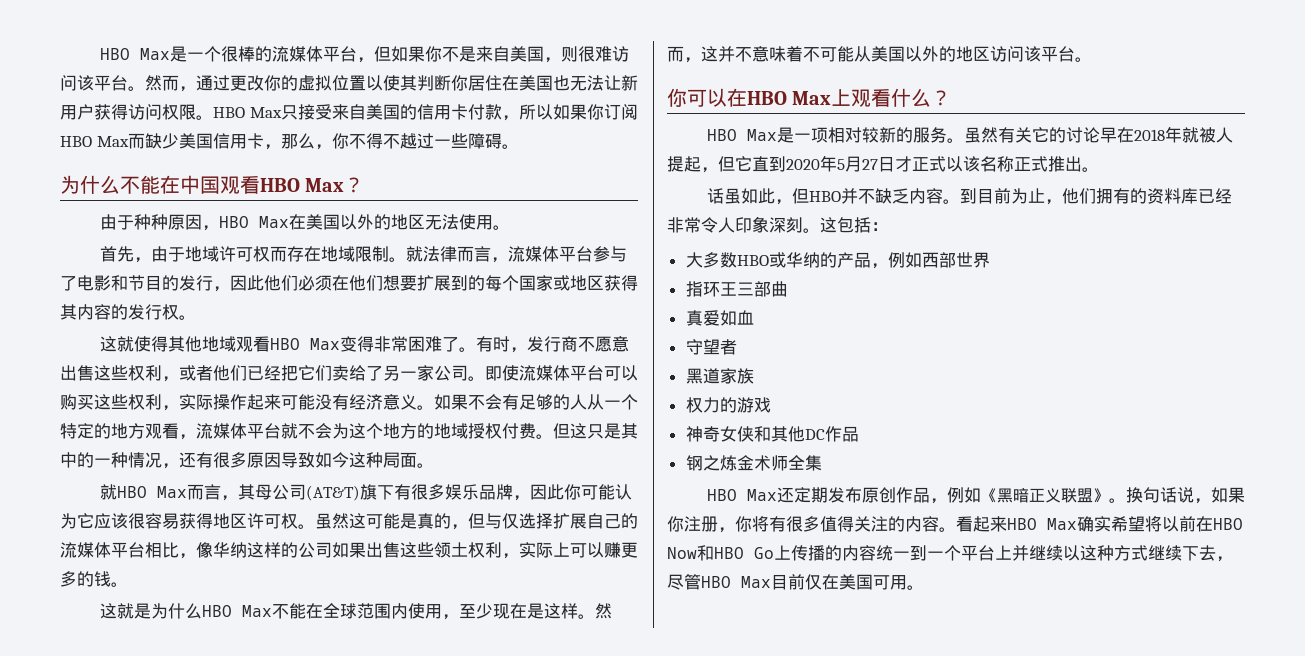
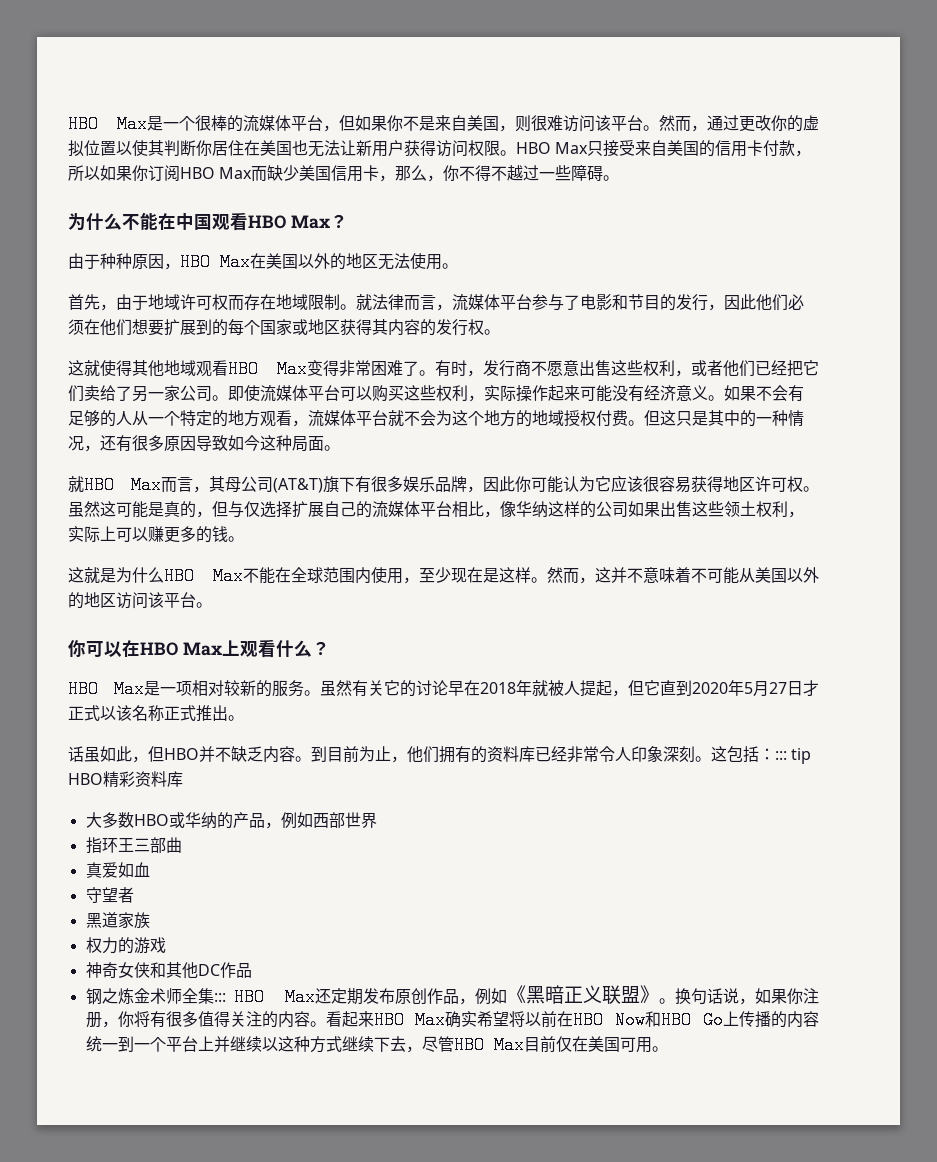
(888, 226) none -> [775,748,812,764] [68,771,183,787] ::: tip HBO精彩资料库
(822, 463) // -> [213,993,226,1002] :::

